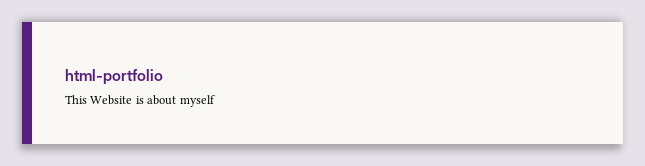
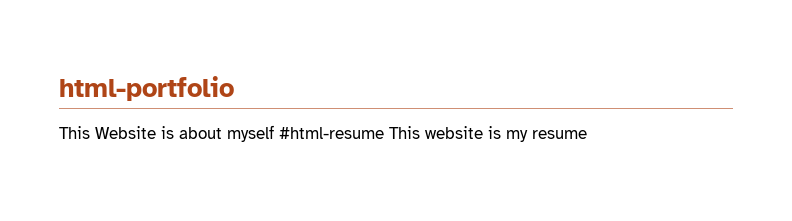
(215, 101) none -> [279,126,587,142] #html-resume This website is my resume

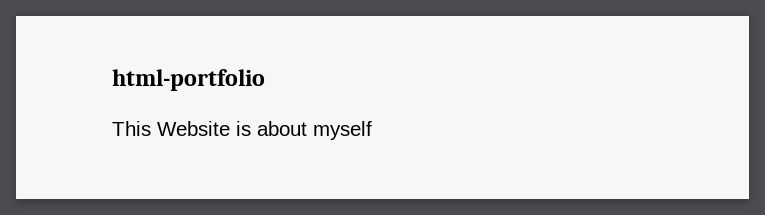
[279,126,587,142] #html-resume This website is my resume -> (372, 130) none

